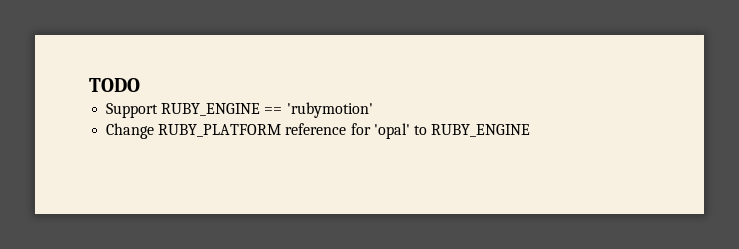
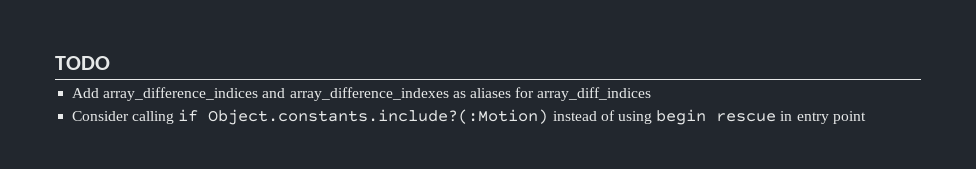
[106,102,373,118] [106,123,531,139] Support RUBY_ENGINE == 'rubymotion' // Change RUBY_PLATFORM reference for 'opal' to RUBY_ENGINE -> [72,87,652,101] [72,109,866,125] Add array_difference_indices and array_difference_indexes as aliases for array_diff_indices // Consider calling if Object.constants.include?(:Motion) instead of using begin rescue in entry point

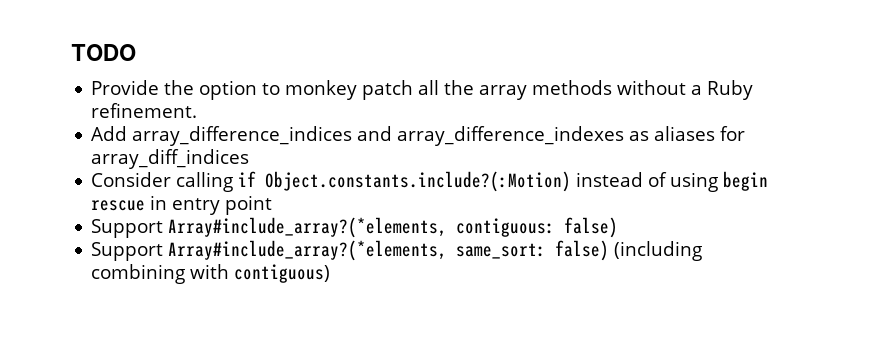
(110, 63) none -> [91,80,754,100] [91,103,198,118] // Provide the option to monkey patch all the array methods without a Ruby refinement.
(866, 117) none -> [91,217,619,238] [91,240,703,261] [91,264,331,284] // Support Array#include_array?(*elements, contiguous: false) // Support Array#include_array?(*elements, same_sort: false) (including combining with contiguous)

